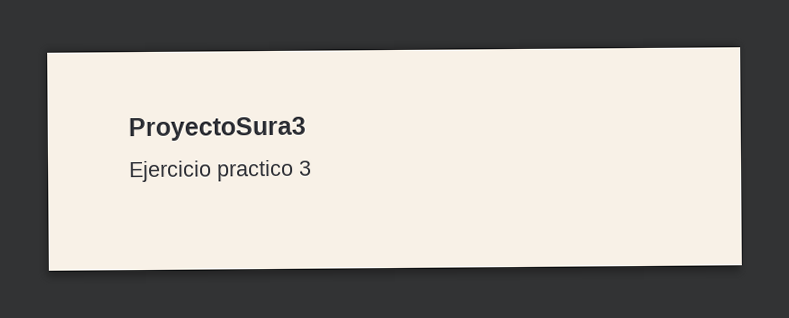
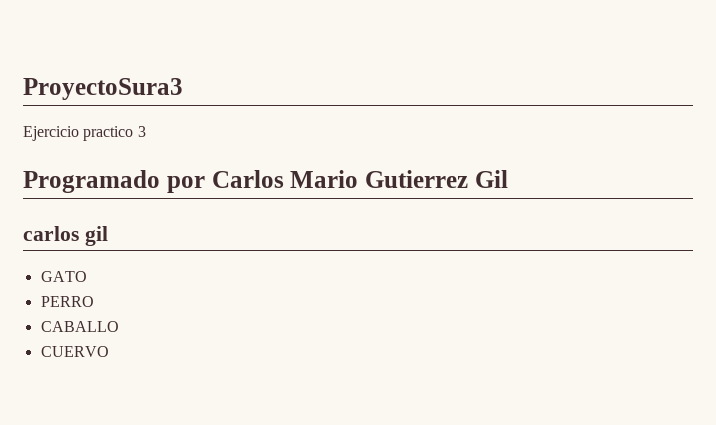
(312, 168) none -> [23,170,508,193] [23,226,108,246] [40,271,87,282] [40,296,94,307] [40,321,119,332] [40,346,109,357] // Programado por Carlos Mario Gutierrez Gil // carlos gil // GATO // PERRO // CABALLO // CUERVO

